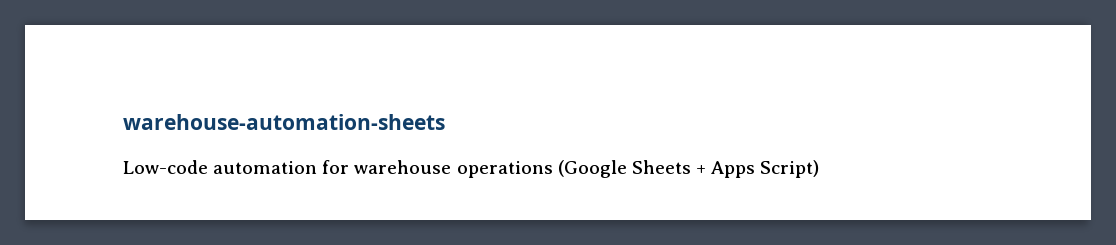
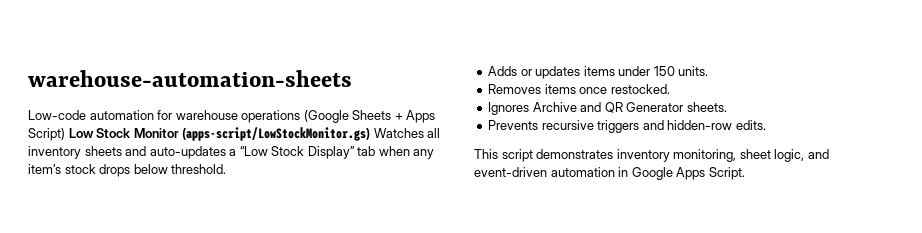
(820, 169) none -> [68,127,441,141] [28,146,435,159] [28,164,227,177] [488,66,709,79] [488,84,670,94] [488,102,727,115] [488,120,766,133] [474,149,829,162] [474,167,745,180] Low Stock Monitor (apps-script/LowStockMonitor.gs) Watches all inventory sheets and auto-updates a “Low Stock Display” tab when any item’s stock drops below threshold. // Adds or updates items under 150 units. // Removes items once restocked. // Ignores Archive and QR Generator sheets. // Prevents recursive triggers and hidden-row edits. // This script demonstrates inventory monitoring, sheet logic, and event-driven automation in Google Apps Script.

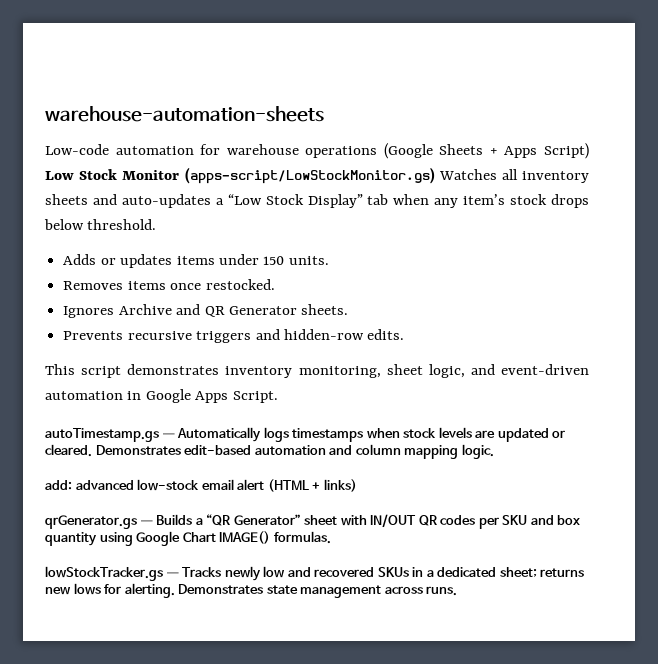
(745, 173) none -> [45,427,566,442] [45,444,494,459] [45,479,357,492] [45,514,581,529] [45,531,331,546] [45,566,585,581] [45,583,458,598] // autoTimestamp.gs — Automatically logs timestamps when stock levels are updated or cleared. Demonstrates edit-based automation and column mapping logic. // add: advanced low-stock email alert (HTML + links) // qrGenerator.gs — Builds a “QR Generator” sheet with IN/OUT QR codes per SKU and box quantity using Google Chart IMAGE() formulas. // lowStockTracker.gs — Tracks newly low and recovered SKUs in a dedicated sheet; returns new lows for alerting. Demonstrates state management across runs.

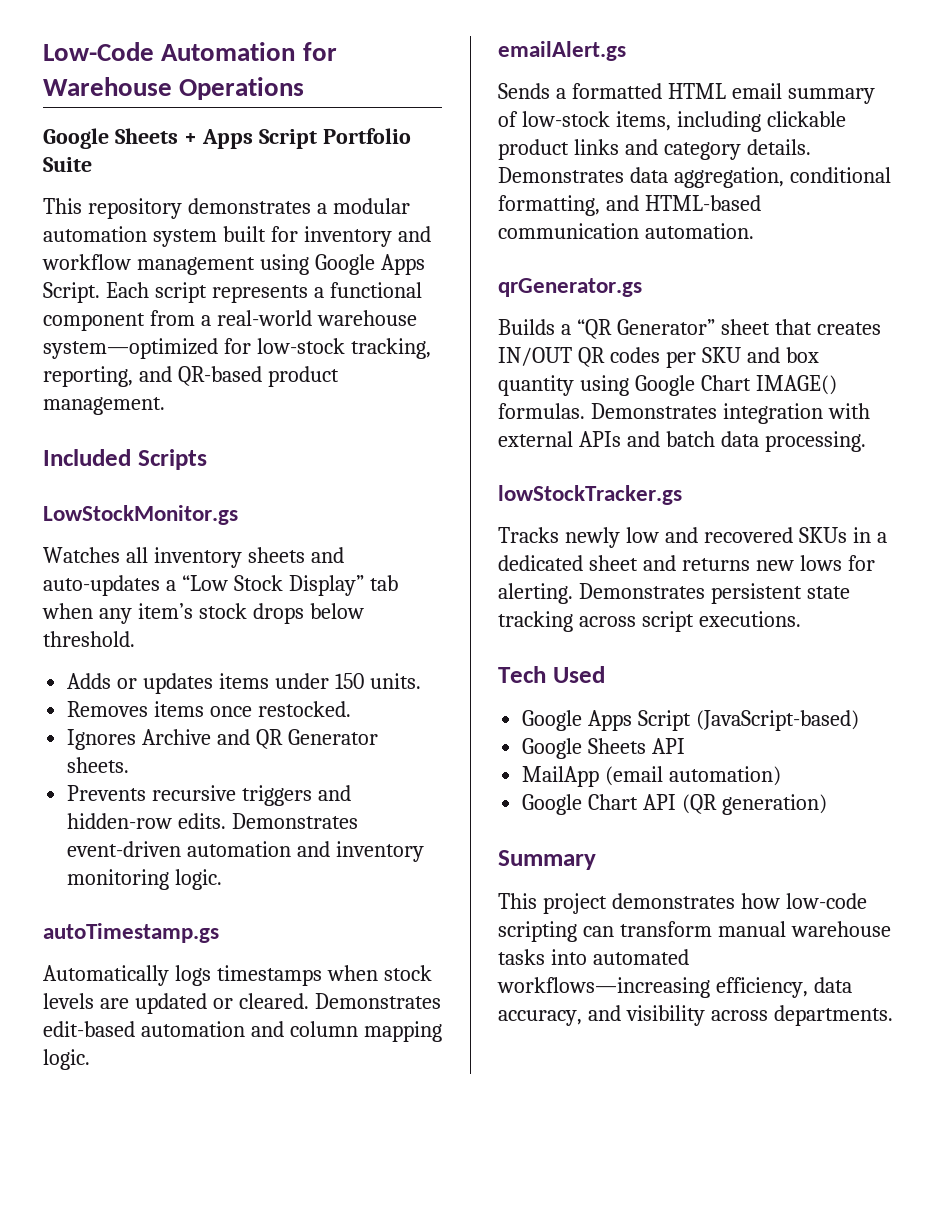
[45,106,324,122] [45,143,589,159] [45,167,435,184] warehouse-automation-sheets // Low-code automation for warehouse operations (Google Sheets + Apps Script) Low Stock Monitor (apps-script/LowStockMonitor.gs) -> [43,42,337,61] [43,77,305,100] [43,128,411,149] [43,157,92,172] [43,198,410,219] [43,226,431,247] [42,254,425,275] [43,282,422,303] [43,310,417,331] [43,338,431,359] [43,366,339,387] [43,397,165,415] [43,449,207,470] [43,505,238,525] Low-Code Automation for Warehouse Operations // Google Sheets + Apps Script Portfolio Suite // This repository demonstrates a modular automation system built for inventory and workflow management using Google Apps Script. Each script represents a functional component from a real-world warehouse system—optimized for low-stock tracking, reporting, and QR-based product management. // Included Scripts // LowStockMonitor.gs //
[45,364,589,378] [45,389,278,403] // This script demonstrates inventory monitoring, sheet logic, and event-driven automation in Google Apps Script. -> [232,813,359,829] [67,841,425,862] [67,869,223,890] Demonstrates event-driven automation and inventory monitoring logic.
[162,433,175,438] — -> (219, 933) //
[45,479,357,492] add: advanced low-stock email alert (HTML + links) -> [498,41,626,61] [498,83,875,104] [498,111,846,132] [498,139,811,160] [498,167,891,188] [498,195,761,216] [498,223,754,239] emailAlert.gs // Sends a formatted HTML email summary of low-stock items, including clickable product links and category details. Demonstrates data aggregation, conditional formatting, and HTML-based communication automation.
[140,520,153,525] — -> (642, 287) //
[340,515,367,526] with -> [774,319,881,335] that creates
(331, 537) none -> [590,403,870,424] [498,431,866,452] Demonstrates integration with external APIs and batch data processing.
[166,572,179,577] — -> (682, 495) //
[499,567,537,577] sheet; -> [588,555,676,571] sheet and
[266,585,458,598] state management across runs. -> [710,583,850,604] [498,611,801,632] [498,666,605,683] [522,710,860,731] [522,738,686,759] [522,766,782,787] [522,794,827,815] [498,850,596,870] [498,893,867,914] [498,921,891,942] [498,949,689,965] [497,977,852,998] [498,1005,893,1026] persistent state tracking across script executions. // Tech Used // Google Apps Script (JavaScript-based) // Google Sheets API // MailApp (email automation) // Google Chart API (QR generation) // Summary // This project demonstrates how low-code scripting can transform manual warehouse tasks into automated workflows—increasing efficiency, data accuracy, and visibility across departments.

